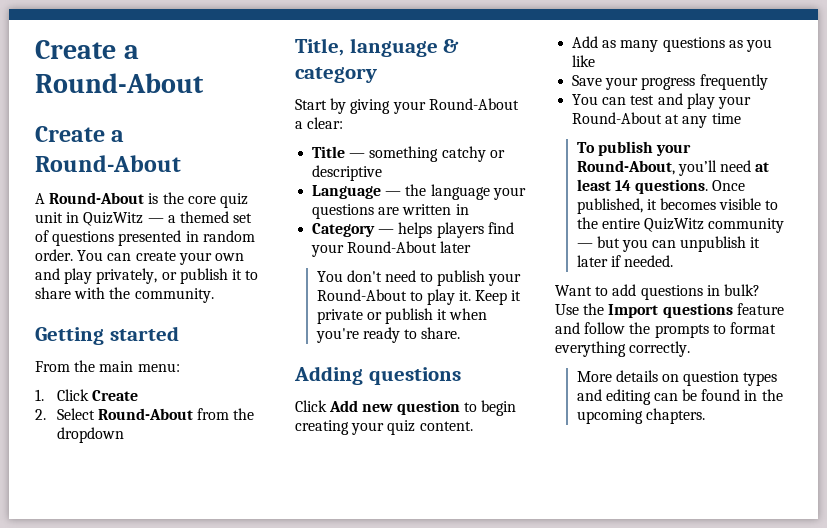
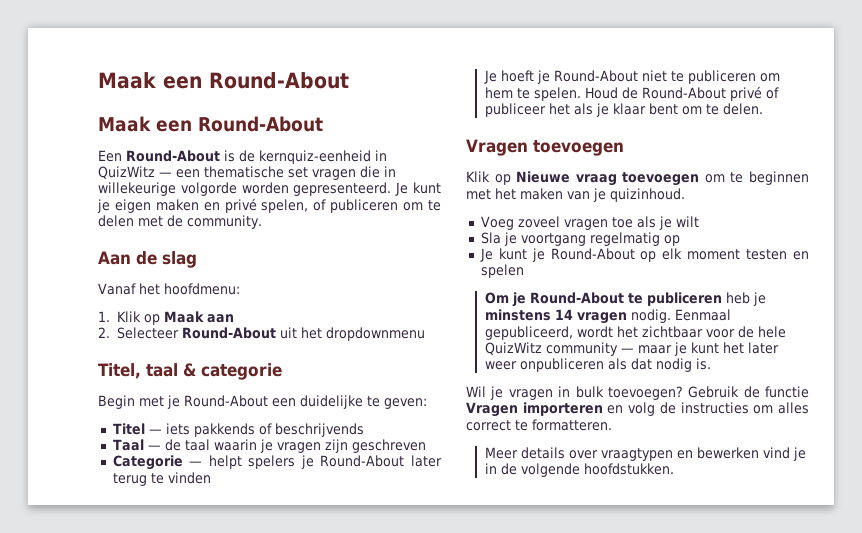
[35,40,139,59] [35,73,204,93] [35,126,125,142] [35,155,181,172] [35,193,45,204] Create a Round-About // Create a Round-About // A -> [98,72,349,89] [98,116,323,132] [98,150,122,162] Maak een Round-About // Maak een Round-About // Een
[162,192,248,208] [35,211,253,226] [35,230,255,246] [35,249,244,265] [35,268,259,284] [35,287,214,303] [35,326,179,345] [35,360,180,372] [35,389,138,401] [35,408,255,420] [56,427,124,443] [295,38,460,57] [295,67,377,83] [295,98,519,114] [295,117,344,129] [312,146,505,162] [312,165,383,181] [312,184,526,200] [312,204,469,219] [312,222,514,238] [311,241,472,257] [316,270,522,286] [316,289,522,305] [316,308,488,324] [315,327,461,343] [294,366,461,385] [295,400,516,416] [295,420,473,435] [572,36,772,52] [572,55,596,67] [572,74,768,90] [572,93,751,109] [572,112,741,128] [576,141,691,156] [576,160,770,176] [576,179,746,194] [576,198,779,214] [576,217,785,233] [576,236,761,252] [576,255,673,267] [555,284,760,300] [555,303,784,318] [555,322,776,338] [555,341,691,357] [576,370,778,386] [576,389,783,405] [576,408,705,424] the core quiz unit in QuizWitz — a themed set of questions presented in random order. You can create your own and play privately, or publish it to share with the community. // Getting started // From the main menu: // 1. Click Create // 2. Select Round-About from the dropdown // Title, language & category // Start by giving your Round-About a clear: // Title — something catchy or descriptive // Language — the language your questions are written in // Category — helps players find your Round-About later // You don't need to publish your Round-About to play it. Keep it private or publish it when you're ready to share. // Adding questions // Click Add new question to begin creating your quiz content. // Add as many questions as you like // Save your progress frequently // You can test and play your Round-About at any time // To publish your Round-About, you’ll need at least 14 questions. Once published, it becomes visible to the entire QuizWitz community — but you can unpublish it later if needed. // Want to add questions in bulk? Use the Import questions feature and follow the prompts to format everything correctly. // More details on question types and editing can be found in the upcoming chapters. -> [239,150,387,164] [98,166,396,180] [98,182,442,196] [97,198,441,213] [98,215,262,229] [98,251,197,268] [98,283,240,295] [98,311,234,325] [98,327,425,341] [98,363,282,380] [98,395,427,409] [112,423,364,437] [112,439,426,453] [112,455,442,470] [112,472,211,486] [483,70,780,84] [484,86,779,101] [484,103,763,117] [466,139,624,156] [466,171,809,186] [466,188,685,202] [480,216,699,230] [480,232,680,246] [479,248,809,262] [480,264,524,278] [484,292,766,307] [484,309,731,324] [484,326,786,340] [484,342,779,356] [484,358,711,372] [466,386,809,400] [466,402,809,417] [466,419,612,431] [484,447,806,461] [484,463,674,477] de kernquiz-eenheid in QuizWitz — een thematische set vragen die in willekeurige volgorde worden gepresenteerd. Je kunt je eigen maken en privé spelen, of publiceren om te delen met de community. // Aan de slag // Vanaf het hoofdmenu: // 1. Klik op Maak aan // 2. Selecteer Round-About uit het dropdownmenu // Titel, taal & categorie // Begin met je Round-About een duidelijke te geven: // Titel — iets pakkends of beschrijvends // Taal — de taal waarin je vragen zijn geschreven // Categorie — helpt spelers je Round-About later terug te vinden // Je hoeft je Round-About niet te publiceren om hem te spelen. Houd de Round-About privé of publiceer het als je klaar bent om te delen. // Vragen toevoegen // Klik op Nieuwe vraag toevoegen om te beginnen met het maken van je quizinhoud. // Voeg zoveel vragen toe als je wilt // Sla je voortgang regelmatig op // Je kunt je Round-About op elk moment testen en spelen // Om je Round-About te publiceren heb je minstens 14 vragen nodig. Eenmaal gepubliceerd, wordt het zichtbaar voor de hele QuizWitz community — maar je kunt het later weer onpubliceren als dat nodig is. // Wil je vragen in bulk toevoegen? Gebruik de functie Vragen importeren en volg de instructies om alles correct te formatteren. // Meer details over vraagtypen en bewerken vind je in de volgende hoofdstukken.

